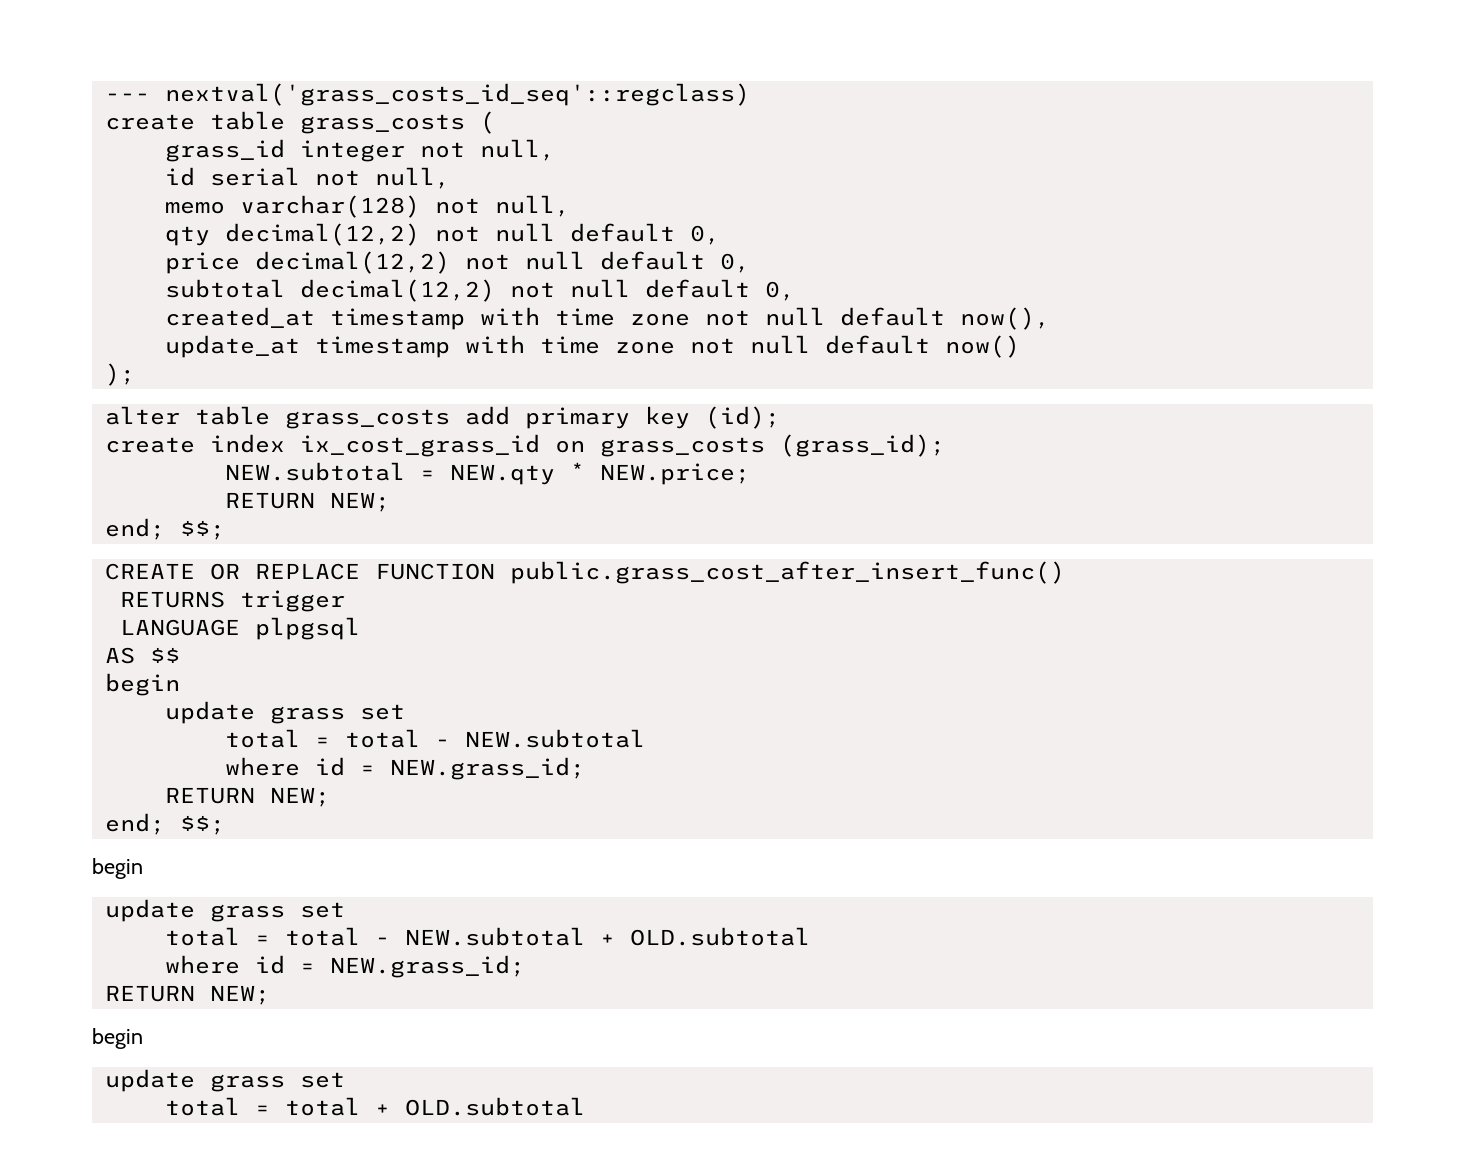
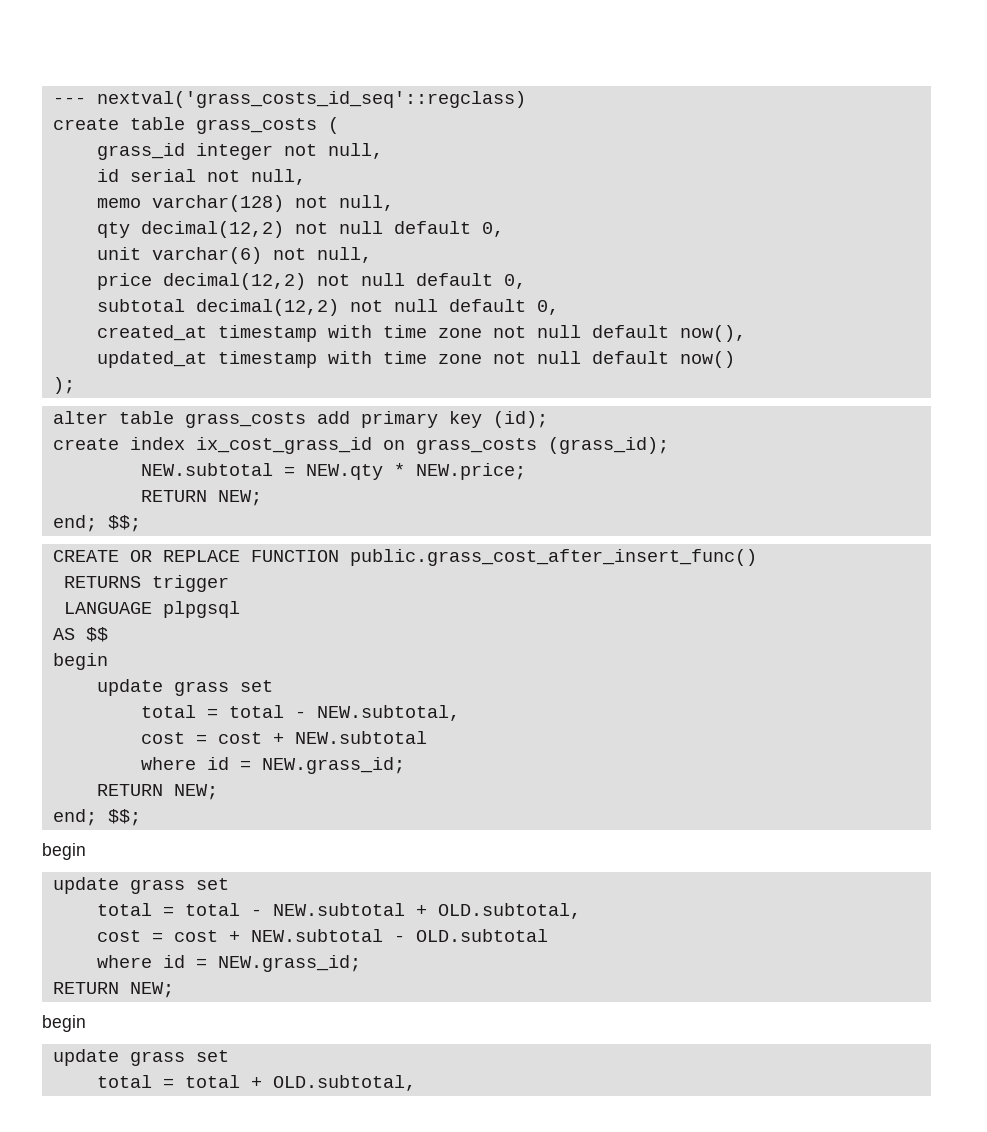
(720, 235) none -> [96,247,372,264] // unit varchar(6) not null,
[164,335,300,358] update_at -> [96,351,207,368] updated_at
(450, 743) none -> [316,705,460,721] [140,732,284,744] NEW.subtotal, // cost = cost +
(615, 939) none -> [437,903,581,919] [96,929,405,942] OLD.subtotal, // cost = cost + NEW.subtotal -
[404,1097,585,1116] OLD.subtotal -> [272,1075,416,1091] OLD.subtotal,

